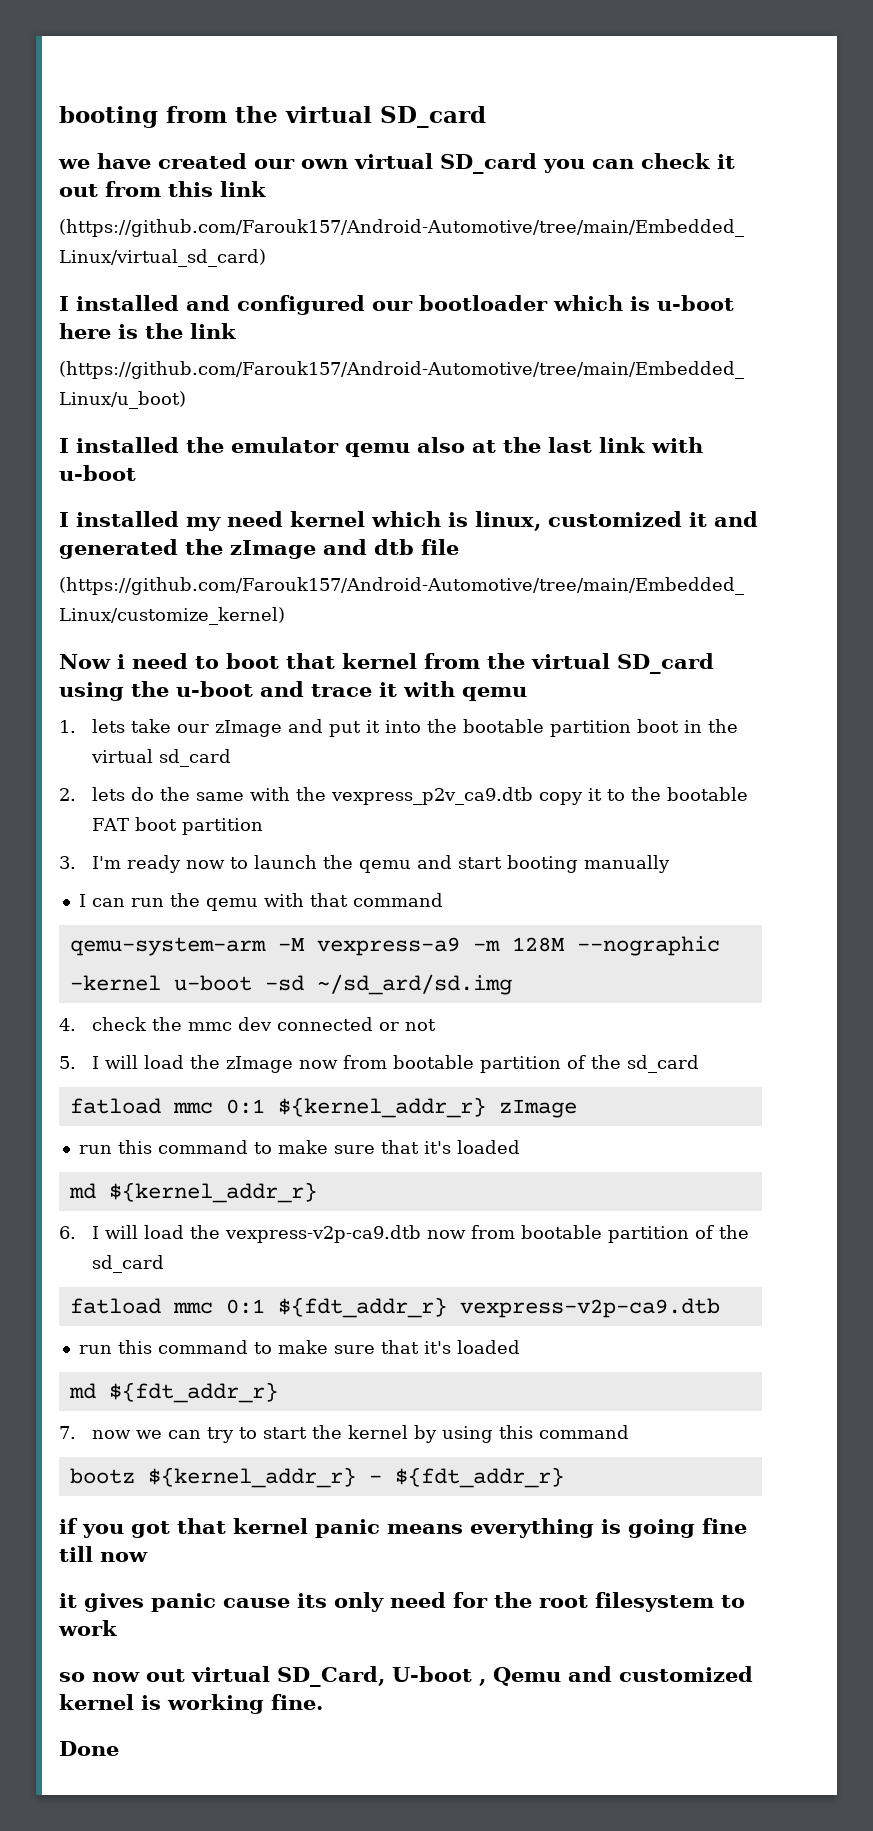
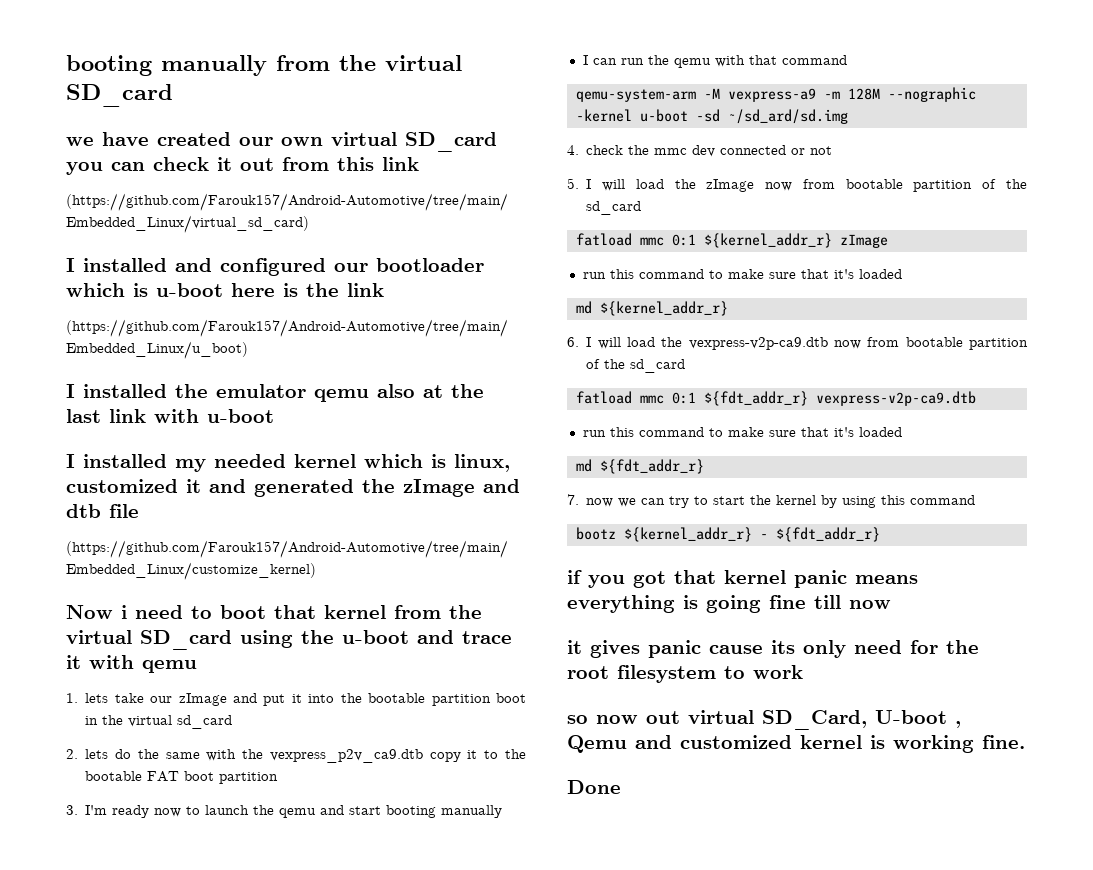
[59,106,158,128] booting -> [66,55,267,76] booting manually
[227,511,283,527] need -> [214,454,286,468] needed

